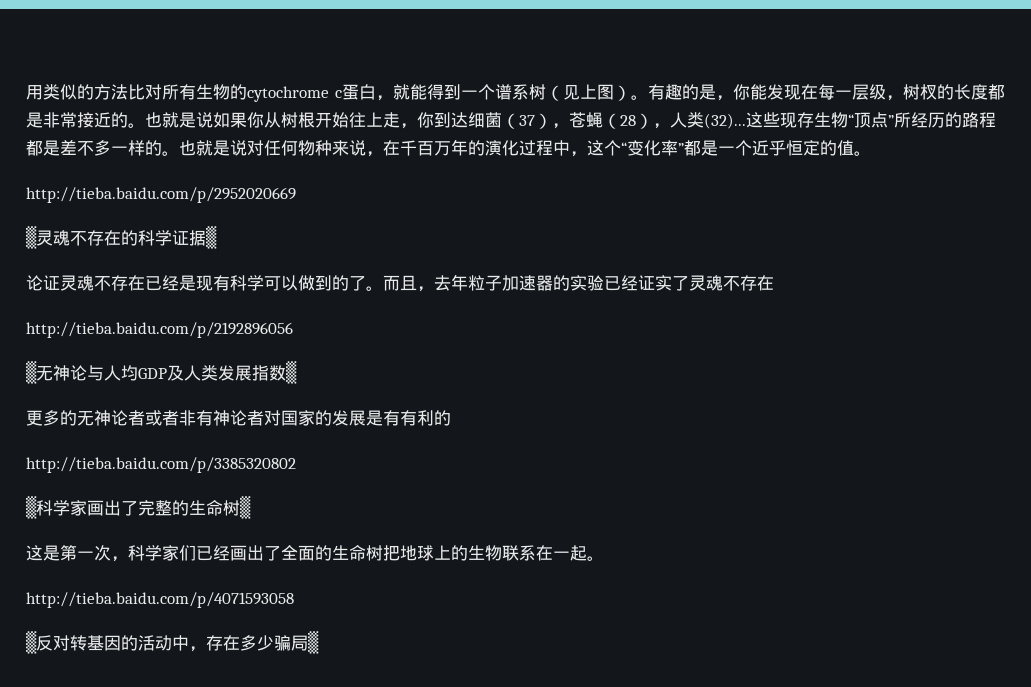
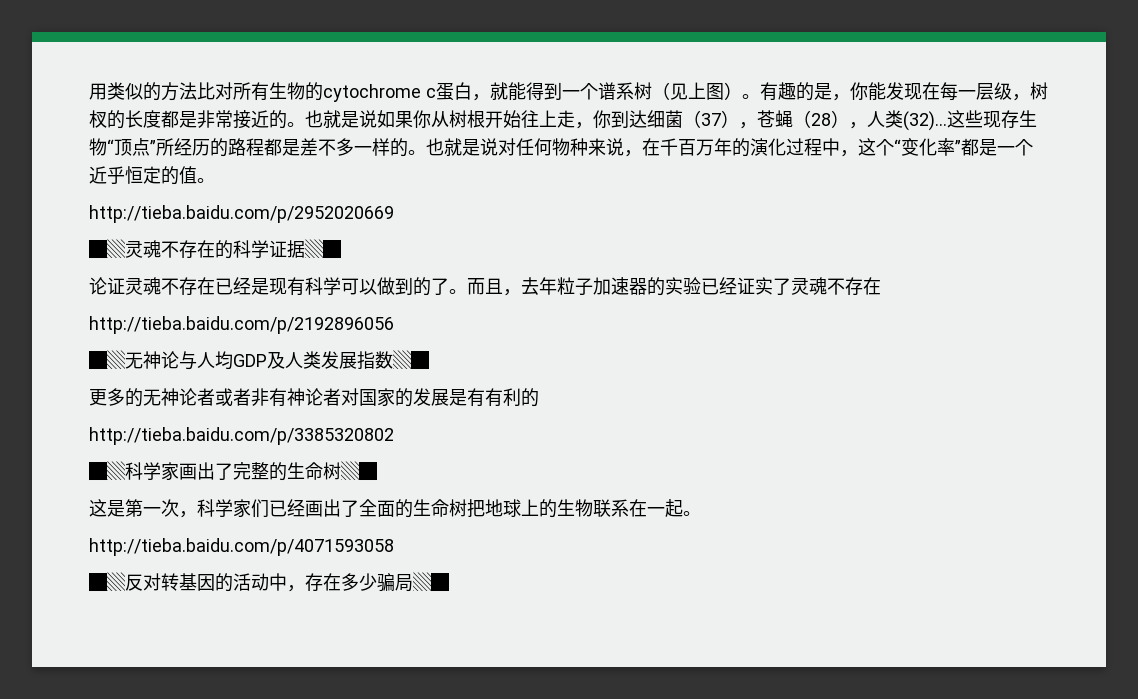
[26,226,37,249] ▒ -> [89,239,125,259] █▒
[206,226,217,249] ▒ -> [305,239,341,259] ▒█
[26,361,37,384] ▒ -> [89,350,125,370] █▒
[286,361,297,384] ▒ -> [393,350,429,370] ▒█
[26,496,37,519] ▒ -> [89,461,125,481] █▒
[240,496,251,519] ▒ -> [341,461,377,481] ▒█
[26,631,37,654] ▒ -> [89,572,125,592] █▒
[308,631,319,654] ▒ -> [413,572,449,592] ▒█

